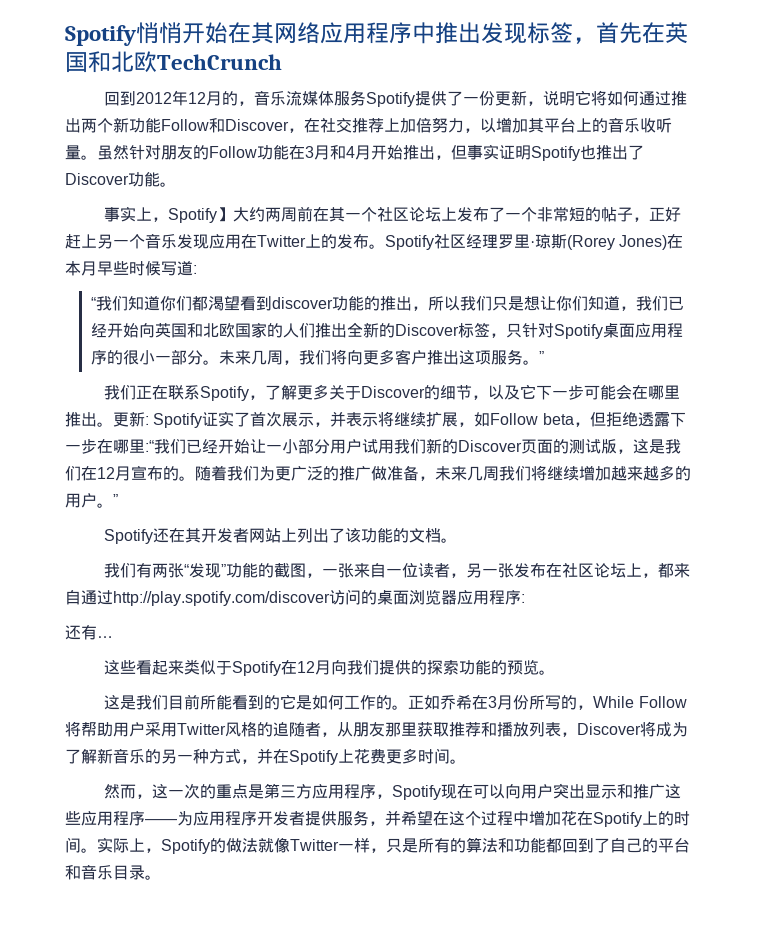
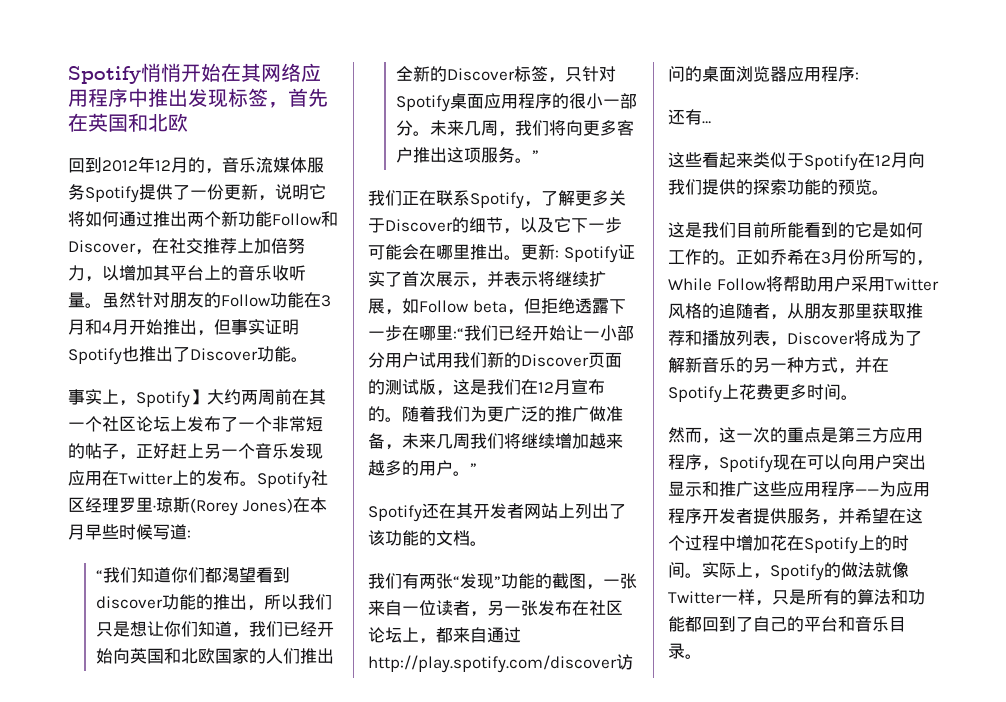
[157,54,282,70] TechCrunch -> (188, 122) none

